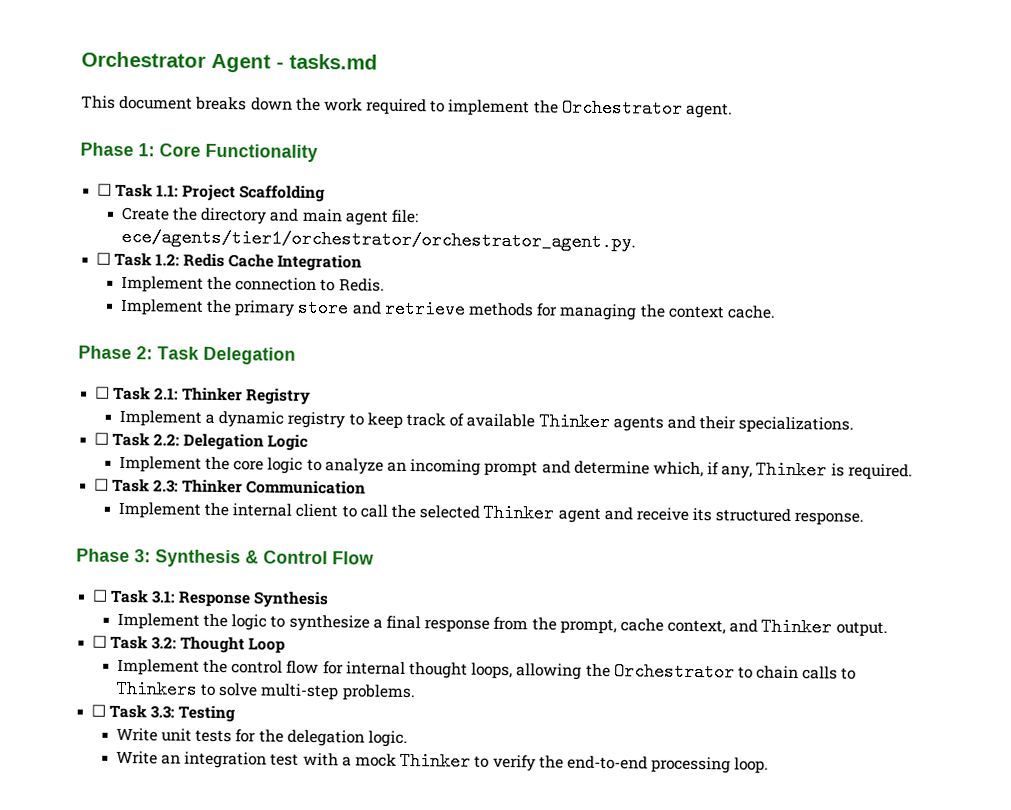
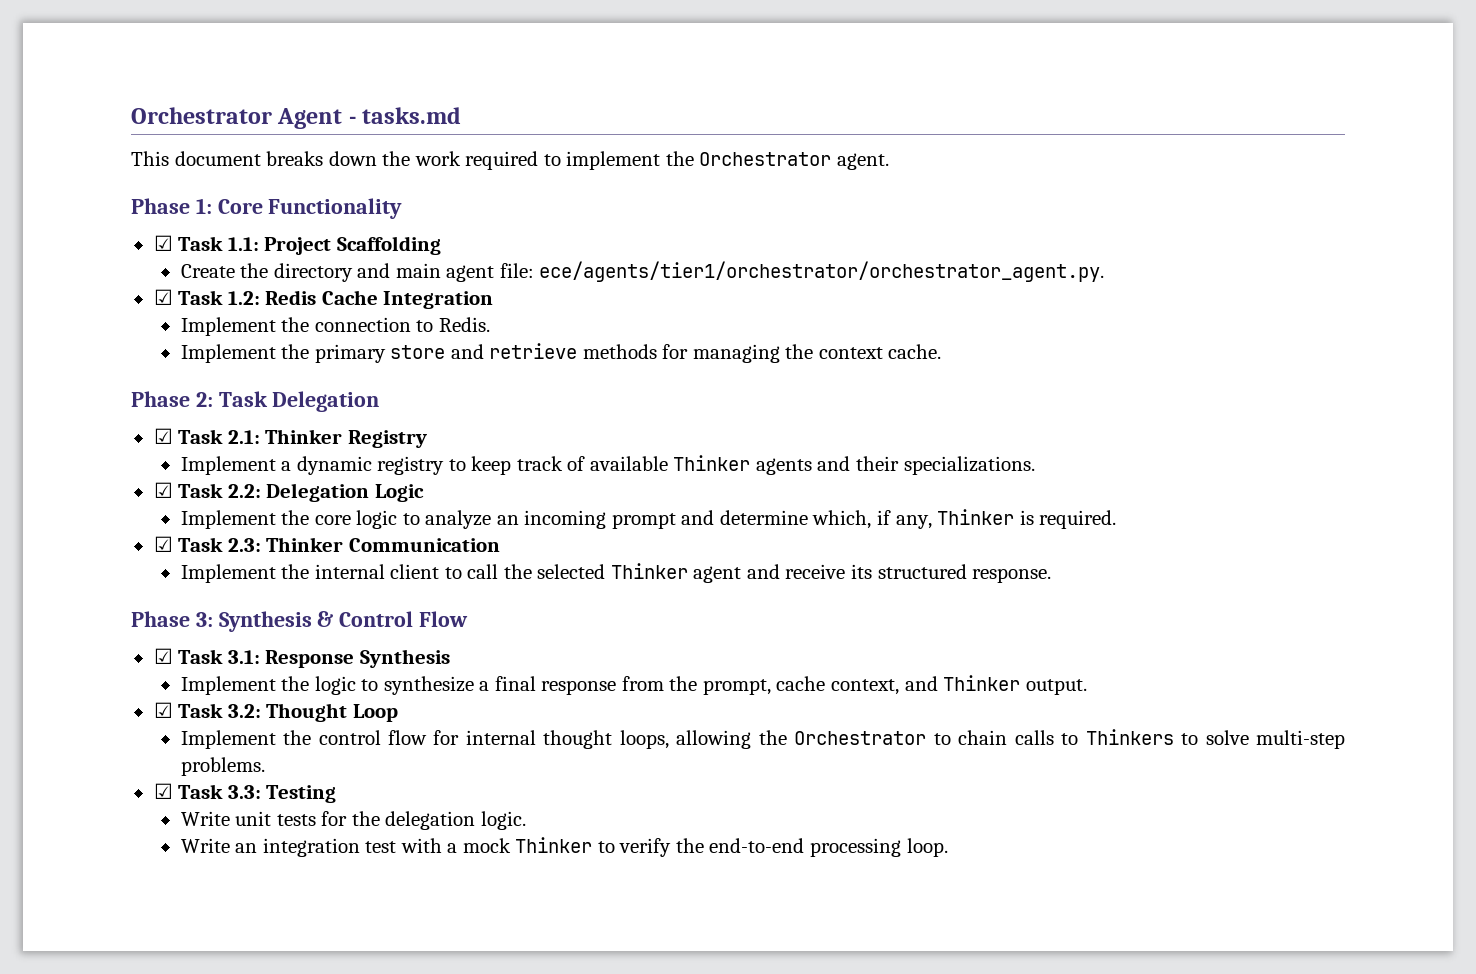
[97,183,113,196] ☐ -> [153,235,173,251] ☑
[96,252,112,265] ☐ -> [153,289,173,305] ☑
[95,386,111,399] ☐ -> [153,428,173,444] ☑
[94,432,110,445] ☐ -> [153,482,173,498] ☑
[94,478,110,491] ☐ -> [153,536,173,552] ☑
[92,589,109,602] ☐ -> [153,648,173,664] ☑
[92,635,108,648] ☐ -> [153,702,173,718] ☑
[91,704,107,717] ☐ -> [153,783,173,799] ☑

